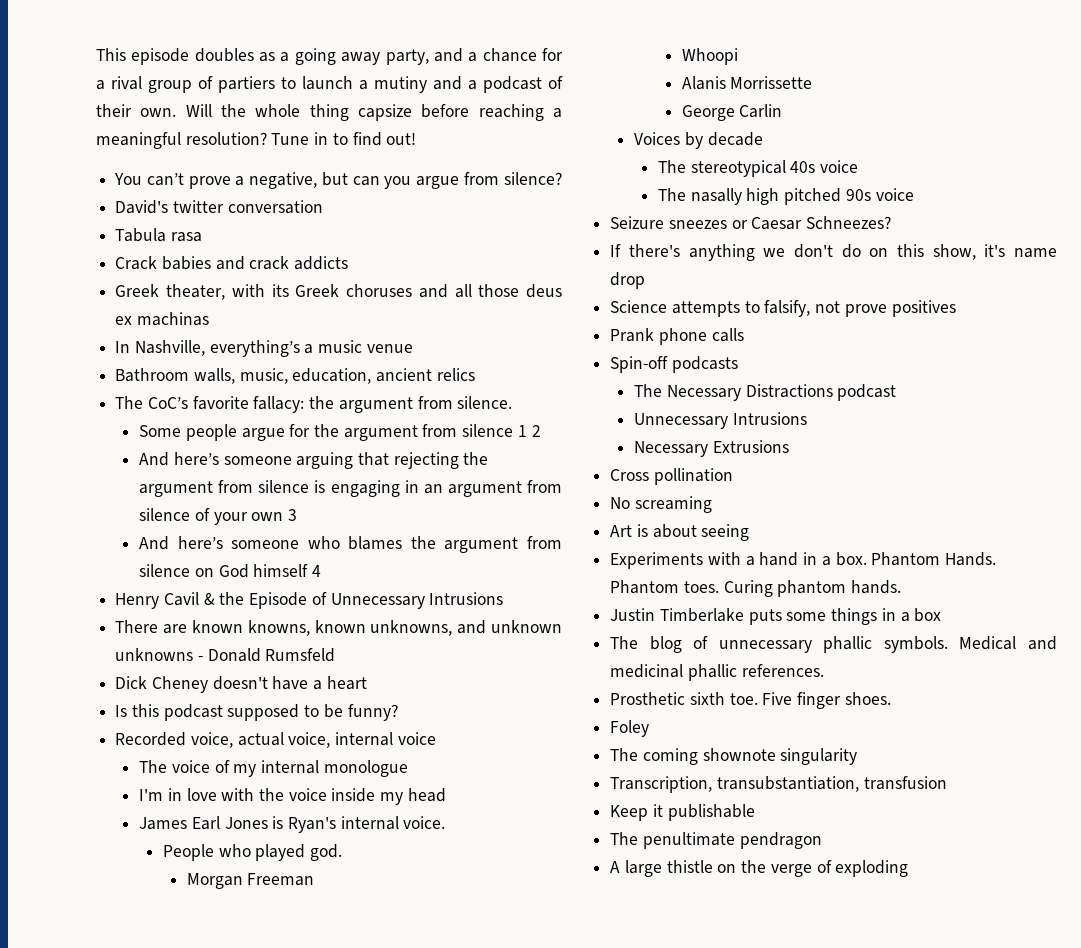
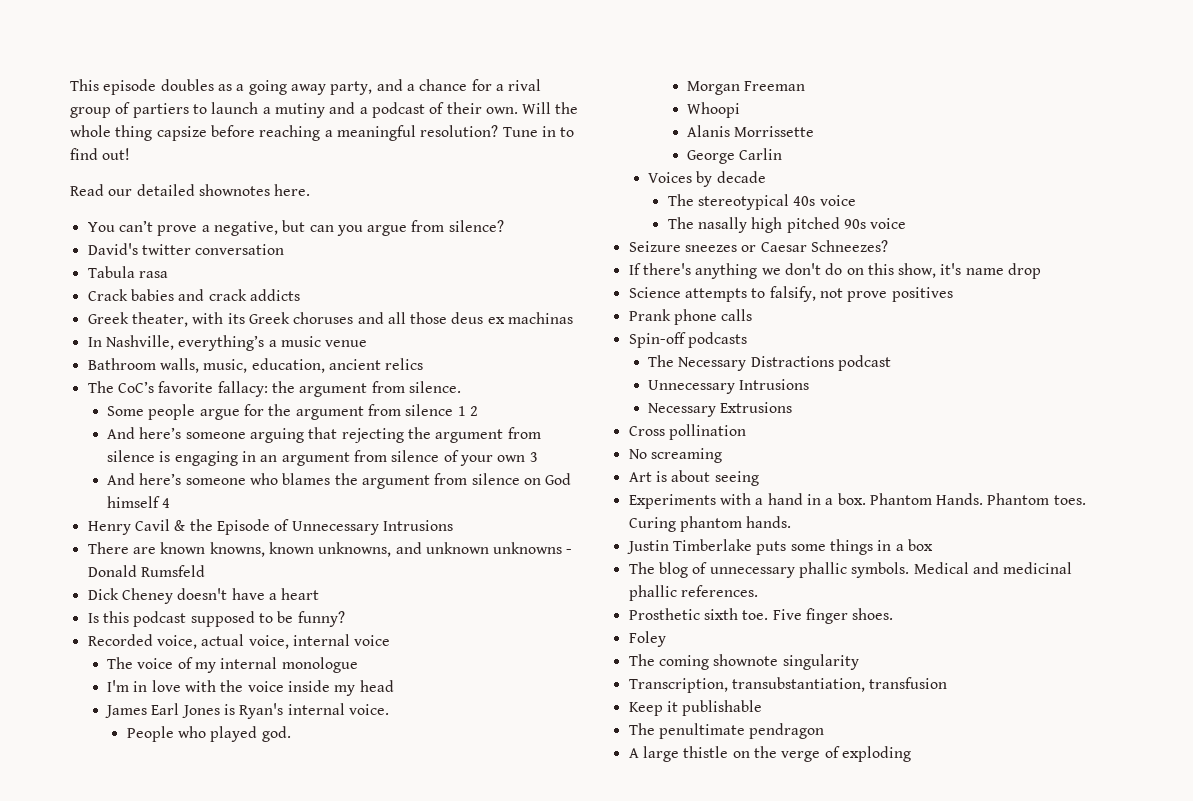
(417, 139) none -> [70,184,311,196] // Read our detailed shownotes here.

